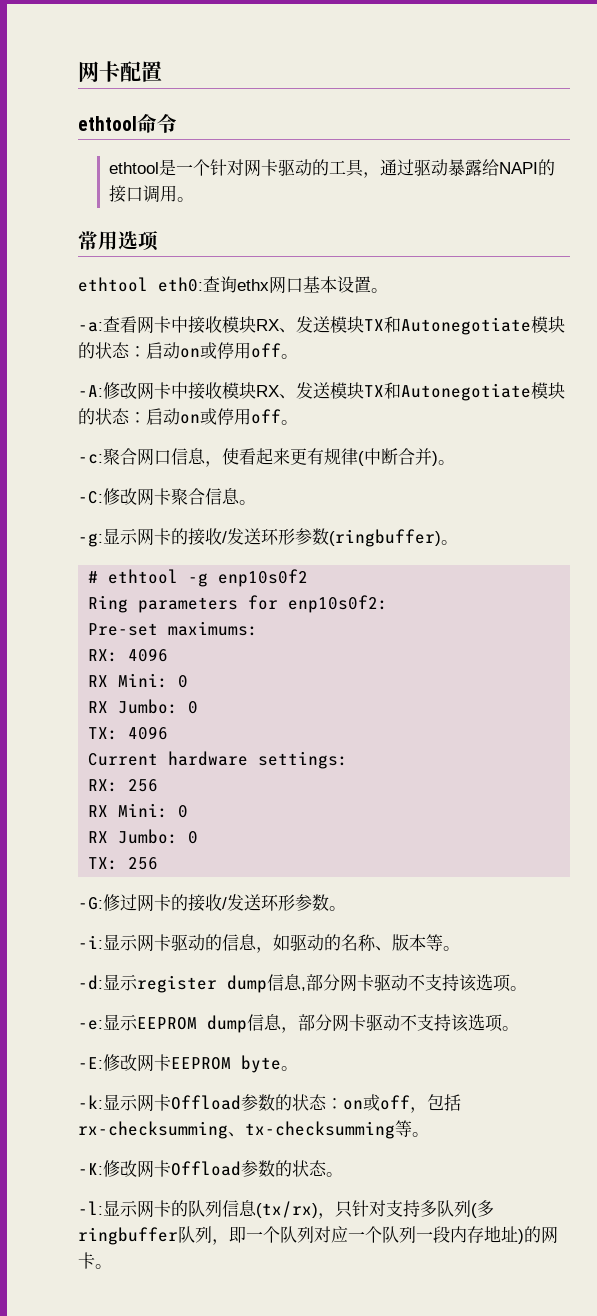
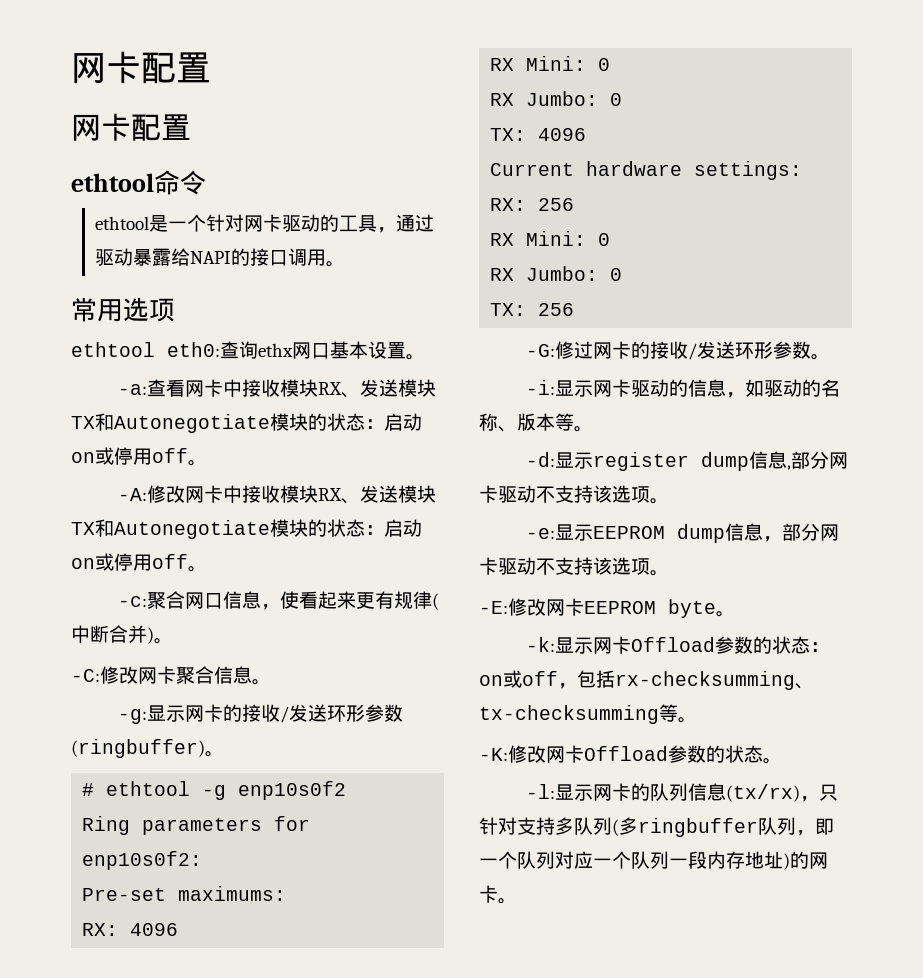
[78,61,162,82] 网卡配置 -> [71,51,211,84] [71,113,191,141] 网卡配置 // 网卡配置

